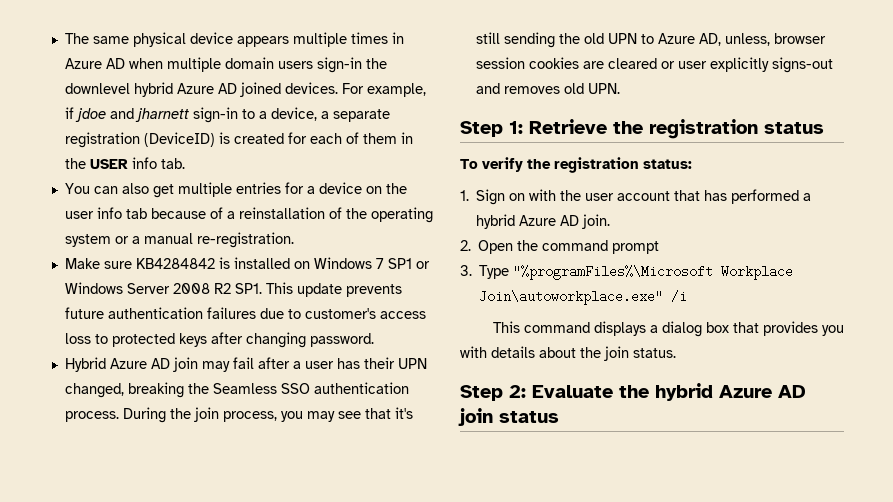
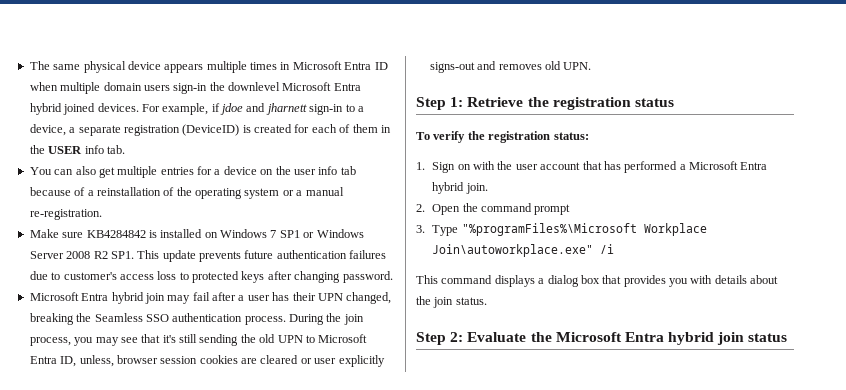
[64,58,125,69] Azure AD -> [292,61,388,70] Microsoft Entra ID
[133,82,237,97] hybrid Azure AD -> [282,82,361,91] [29,103,62,115] Microsoft Entra hybrid
[64,357,170,372] Hybrid Azure AD -> [29,292,144,304] Microsoft Entra hybrid
[657,33,721,46] Azure AD, -> [318,334,368,343] [29,356,77,367] Microsoft Entra ID,
[476,214,580,229] hybrid Azure AD -> [689,161,768,170] [432,182,465,194] Microsoft Entra hybrid
[655,383,806,401] hybrid Azure AD -> [555,332,715,345] Microsoft Entra hybrid

